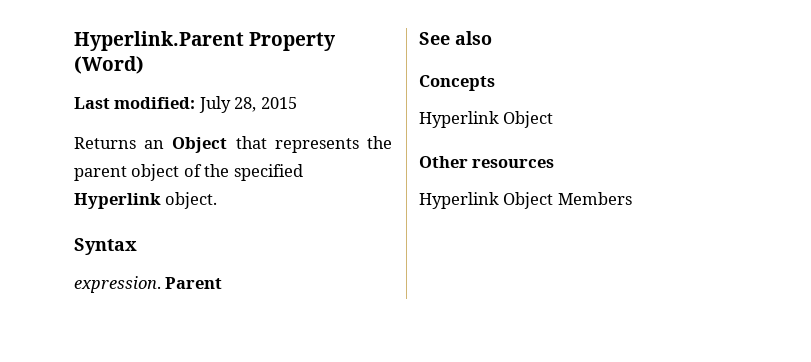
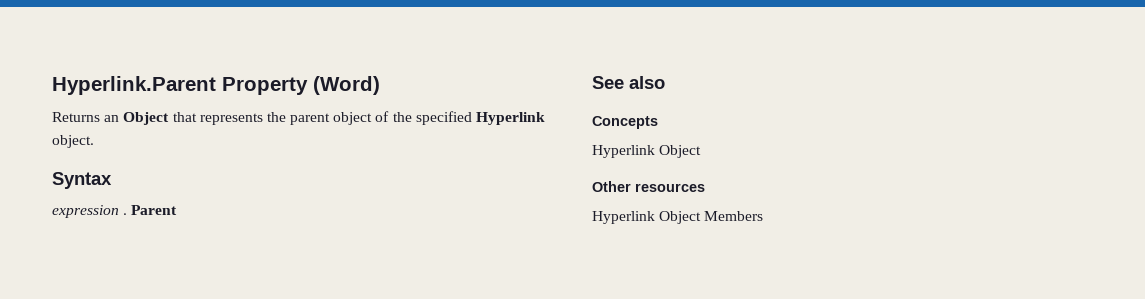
[74,96,297,113] // Last modified: July 28, 2015 -> (380, 85) none
[74,276,161,293] expression. -> [52,205,128,218] expression .

